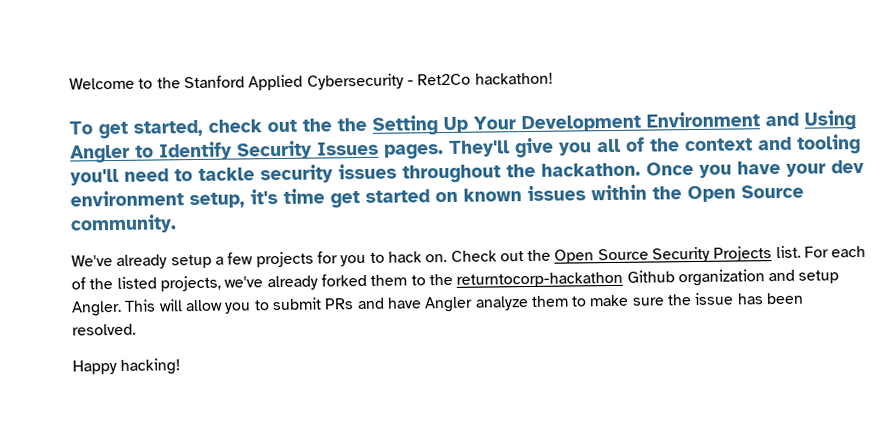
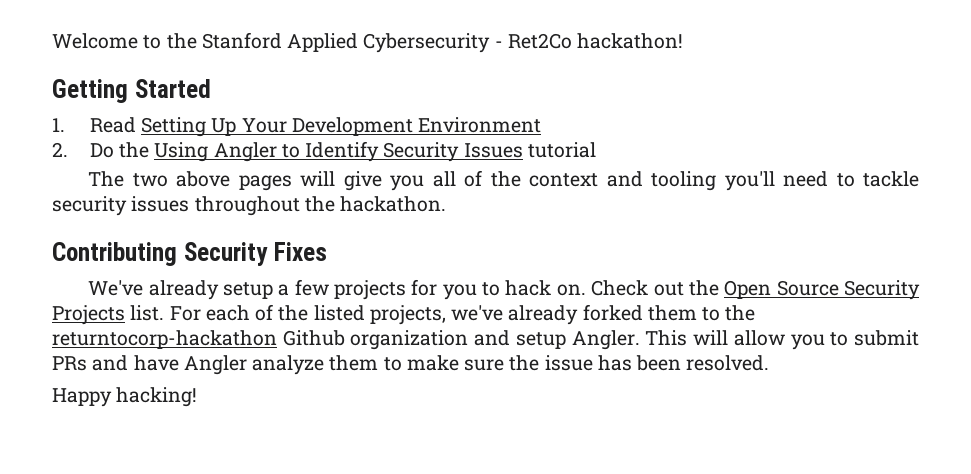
[69,117,367,140] To get started, check out the the -> [52,79,211,103] [52,117,136,133] Getting Started // 1. Read
[765,112,799,127] and -> [52,142,150,158] // 2. Do the
[384,140,510,160] pages. They'll -> [527,142,596,158] [88,171,336,191] tutorial // The two above pages will
[646,159,864,178] [70,184,804,209] [70,214,177,234] Once you have your dev environment setup, it's time get started on known issues within the Open Source community. -> [52,242,327,266] // Contributing Security Fixes

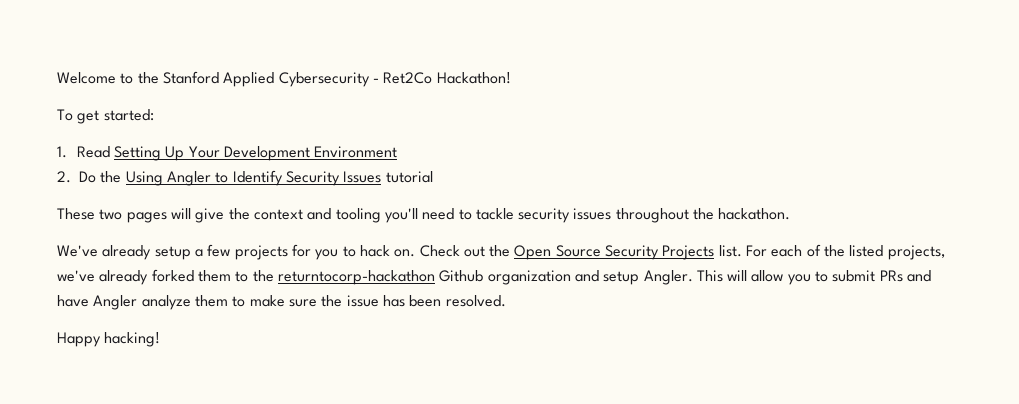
[577,33,684,49] [52,79,211,103] hackathon! // Getting Started -> [436,72,511,84] [57,109,154,124] Hackathon! // To get started:
[88,170,483,191] The two above pages will give you all of -> [57,208,225,223] These two pages will give
[52,242,327,266] // Contributing Security Fixes -> (791, 214) none

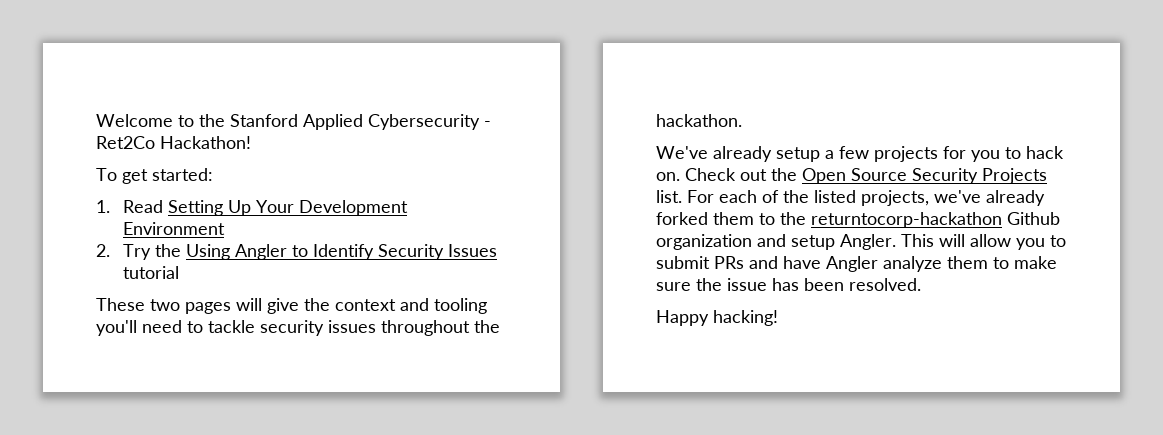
[79,171,96,183] Do -> [123,244,152,260] Try

